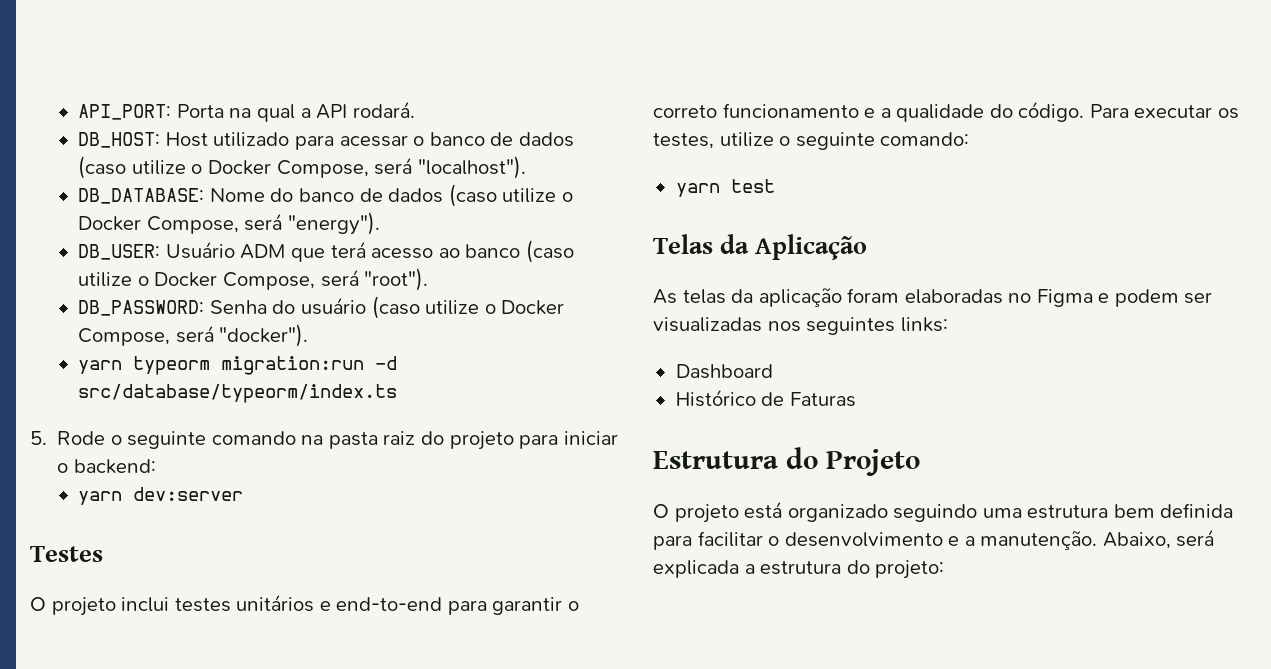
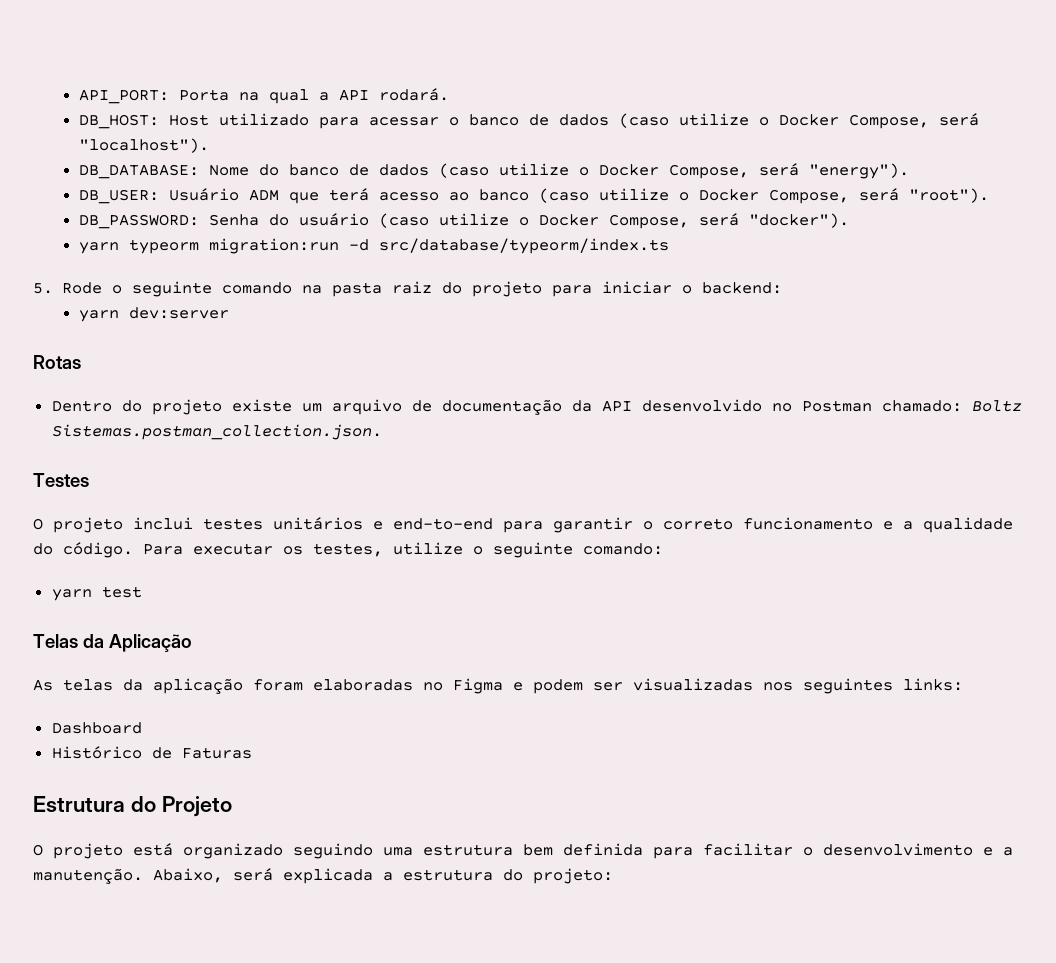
(244, 494) none -> [33,355,81,369] [51,399,1022,415] [51,424,382,440] // Rotas // Dentro do projeto existe um arquivo de documentação da API desenvolvido no Postman chamado: Boltz Sistemas.postman_collection.json.

